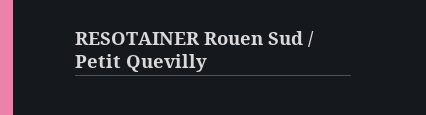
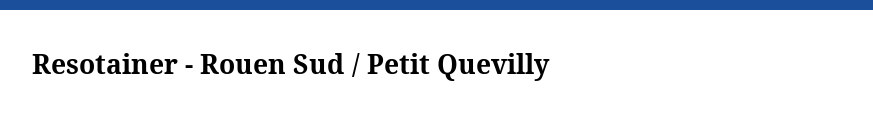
[75,32,200,45] RESOTAINER -> [32,53,194,74] Resotainer -

